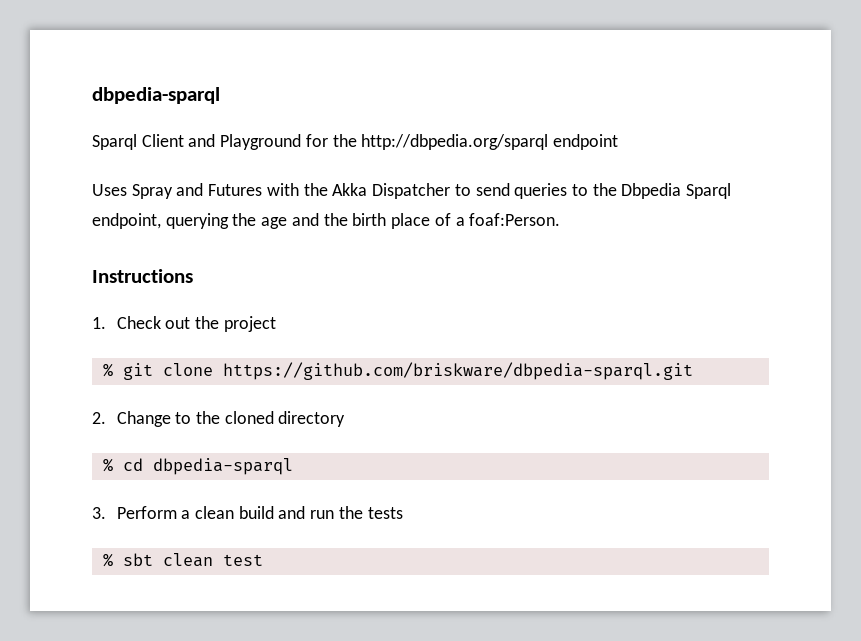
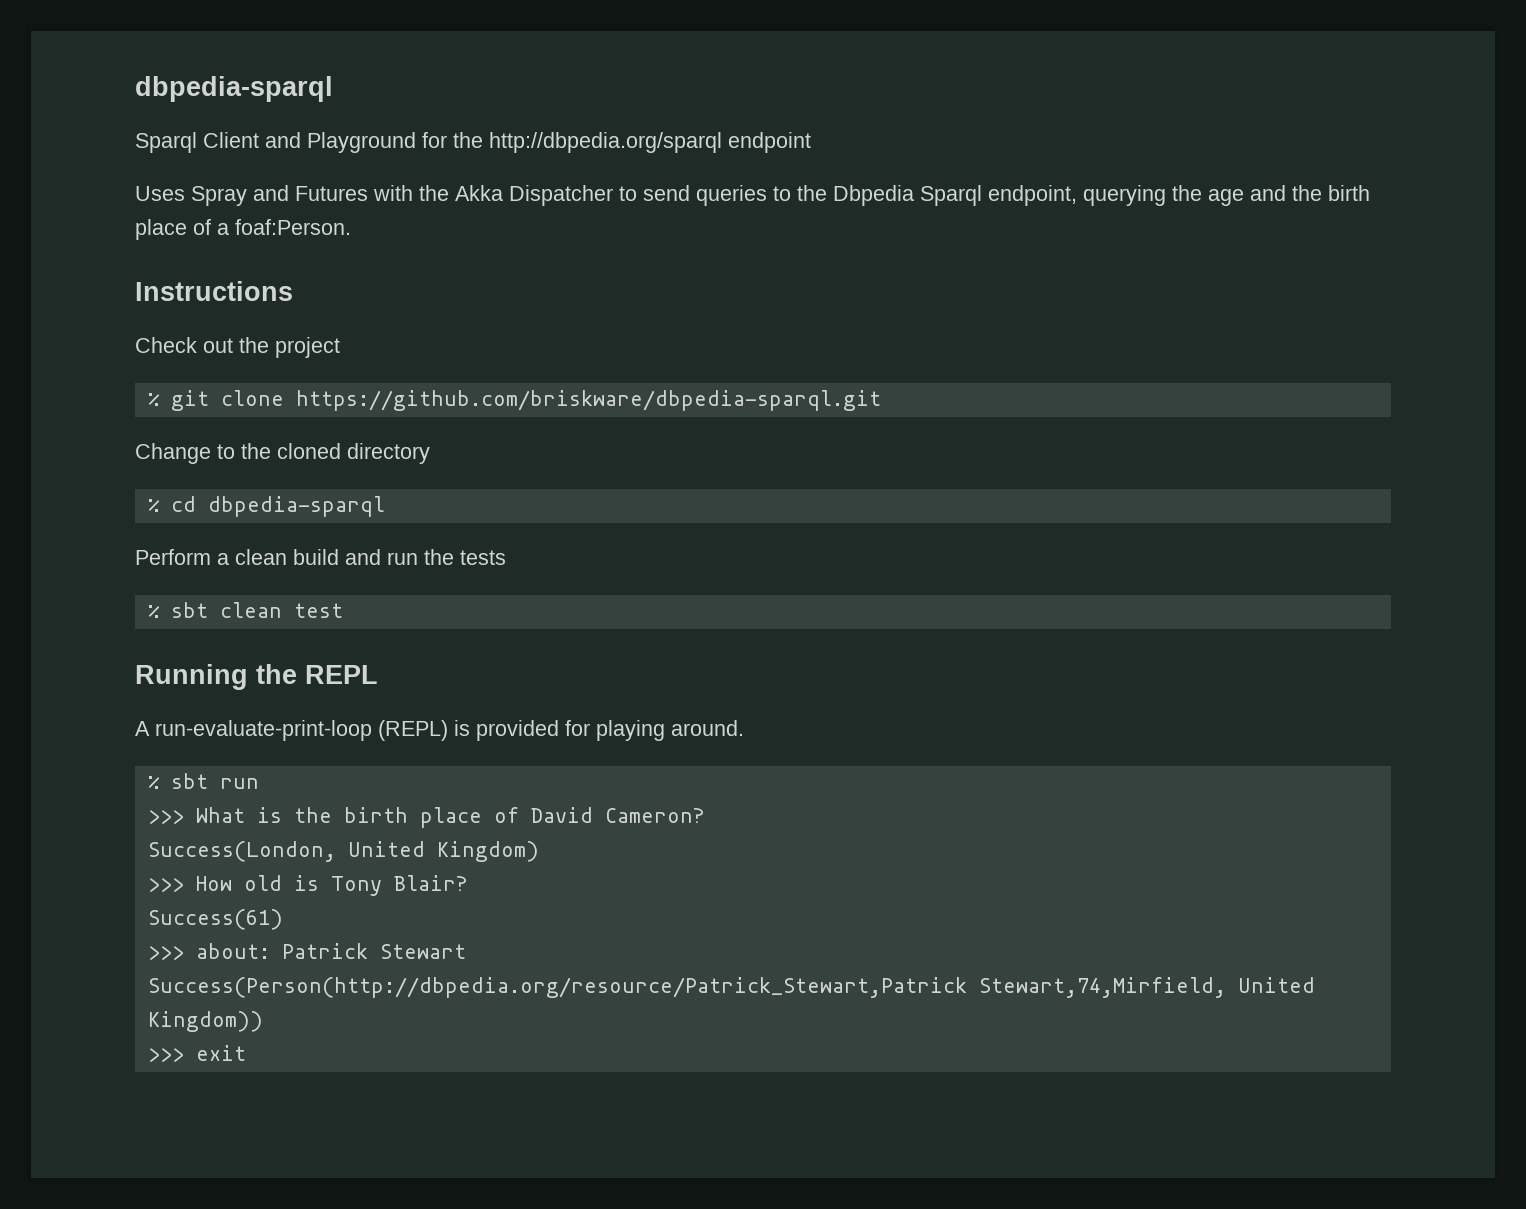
[92,317,106,329] 1. -> (293, 291) none
[92,412,106,424] 2. -> (881, 400) none
[92,507,106,519] 3. -> (385, 506) none
(263, 560) none -> [135,664,378,690] [135,720,744,741] [147,773,259,789] [147,807,705,828] [147,841,539,862] [147,875,468,896] [147,909,283,930] [147,943,466,960] [147,977,1315,998] [147,1011,263,1032] [147,1045,246,1062] // Running the REPL // A run-evaluate-print-loop (REPL) is provided for playing around. // % sbt run // >>> What is the birth place of David Cameron? // Success(London, United Kingdom) // >>> How old is Tony Blair? // Success(61) // >>> about: Patrick Stewart // Success(Person(http://dbpedia.org/resource/Patrick_Stewart,Patrick Stewart,74,Mirfield, United Kingdom)) // >>> exit

